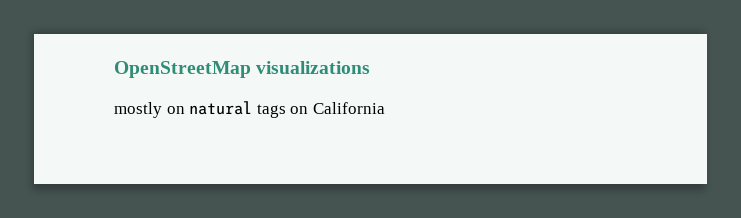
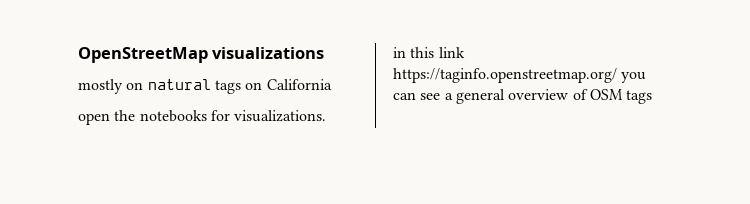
(385, 108) none -> [78,110,327,125] [393,47,465,58] [393,68,647,83] [393,89,653,104] // open the notebooks for visualizations. // in this link https://taginfo.openstreetmap.org/ you can see a general overview of OSM tags

